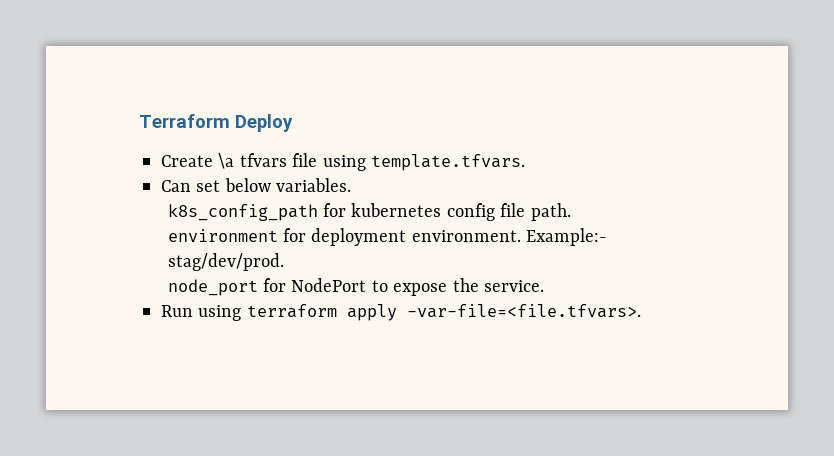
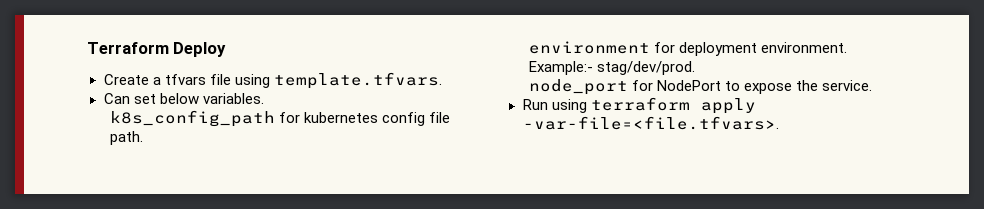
[218,153,235,169] \a -> [152,77,161,85] a

